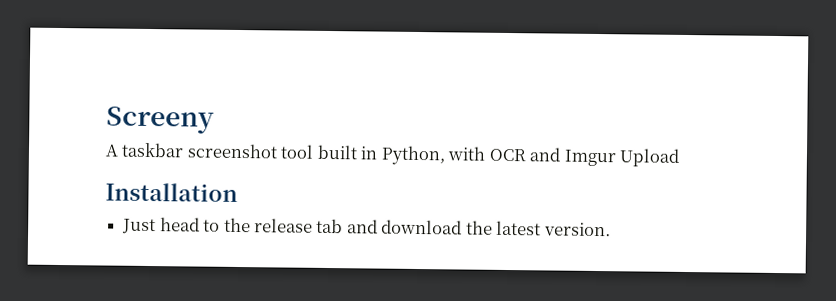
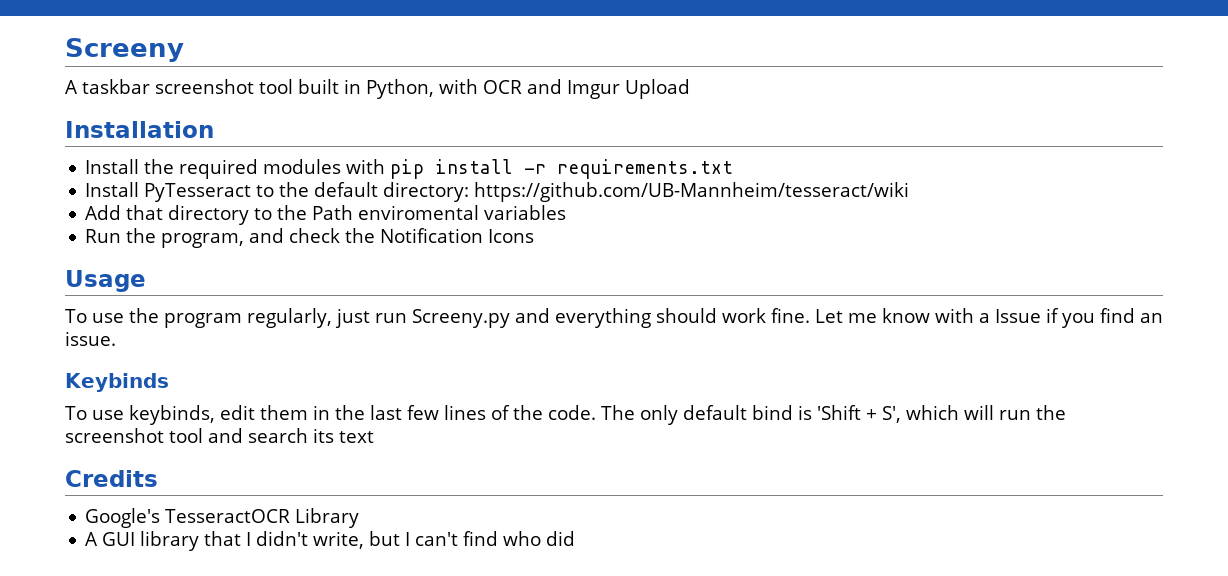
[122,217,611,237] Just head to the release tab and download the latest version. -> [85,159,734,179] [85,182,910,202] [85,205,567,225] [85,228,535,248] [65,270,146,292] [65,308,1163,328] [65,331,116,346] [65,373,169,392] [65,405,1066,425] [65,428,374,443] [65,470,158,487] [85,508,360,528] [85,531,576,551] Install the required modules with pip install -r requirements.txt // Install PyTesseract to the default directory: https://github.com/UB-Mannheim/tesseract/wiki // Add that directory to the Path enviromental variables // Run the program, and check the Notification Icons // Usage // To use the program regularly, just run Screeny.py and everything should work fine. Let me know with a Issue if you find an issue. // Keybinds // To use keybinds, edit them in the last few lines of the code. The only default bind is 'Shift + S', which will run the screenshot tool and search its text // Credits // Google's TesseractOCR Library // A GUI library that I didn't write, but I can't find who did

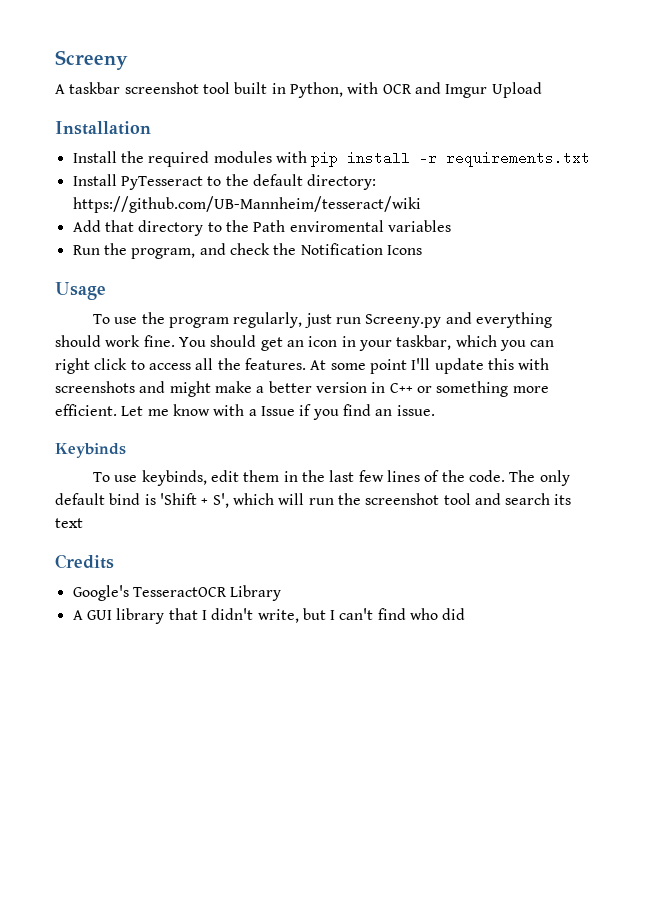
(810, 315) none -> [178,335,555,351] [55,358,550,374] [55,381,549,397] [55,404,117,416] You should get an icon in your taskbar, which you can right click to access all the features. At some point I'll update this with screenshots and might make a better version in C++ or something more efficient.

